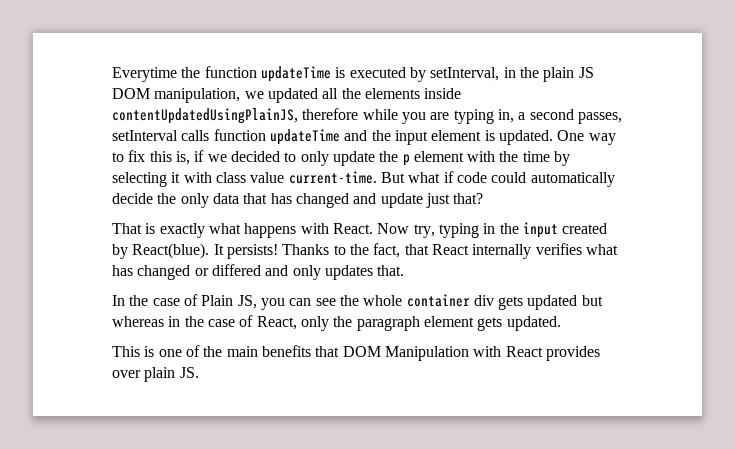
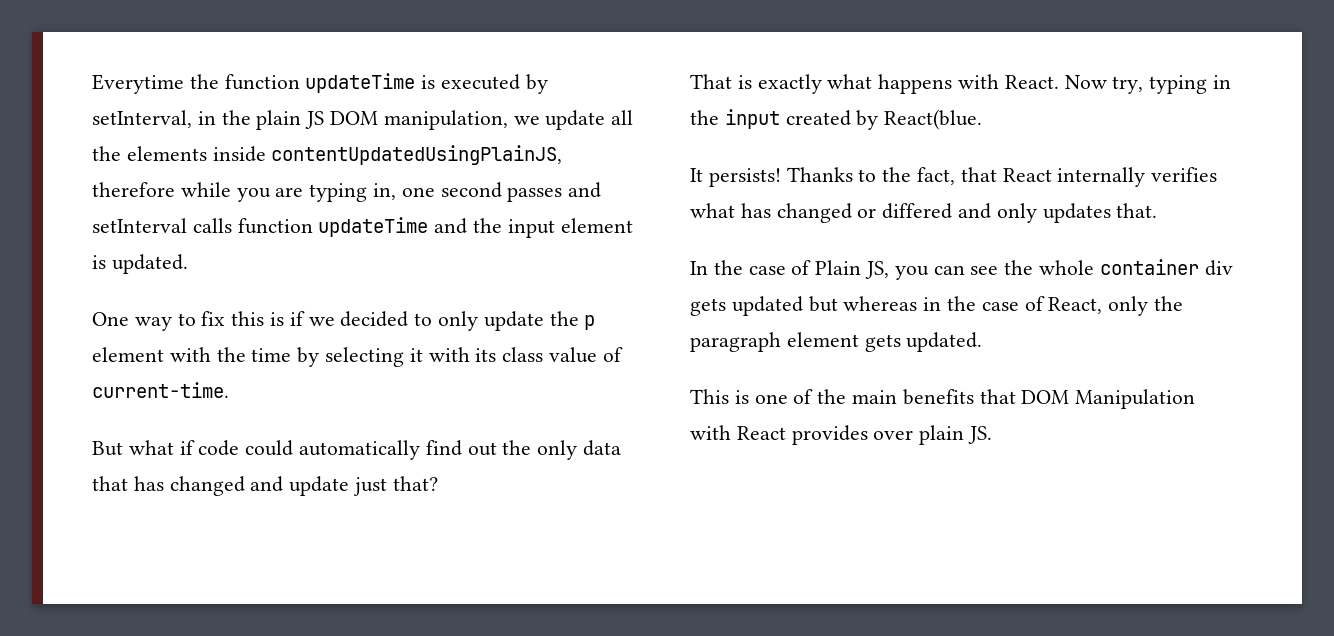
[267,88,318,103] updated -> [545,110,606,130] update
[518,109,622,124] a second passes, -> [401,182,602,202] one second passes and
(553, 137) none -> (188, 264) //
[175,151,190,165] is, -> [270,312,285,326] is
(212, 177) none -> [475,348,497,362] its
(285, 177) none -> [602,347,623,362] of
(377, 177) none -> (229, 390) //
[112,193,153,204] decide -> [425,440,497,456] find out
[132,243,210,259] React(blue). -> [884,109,983,130] React(blue. //

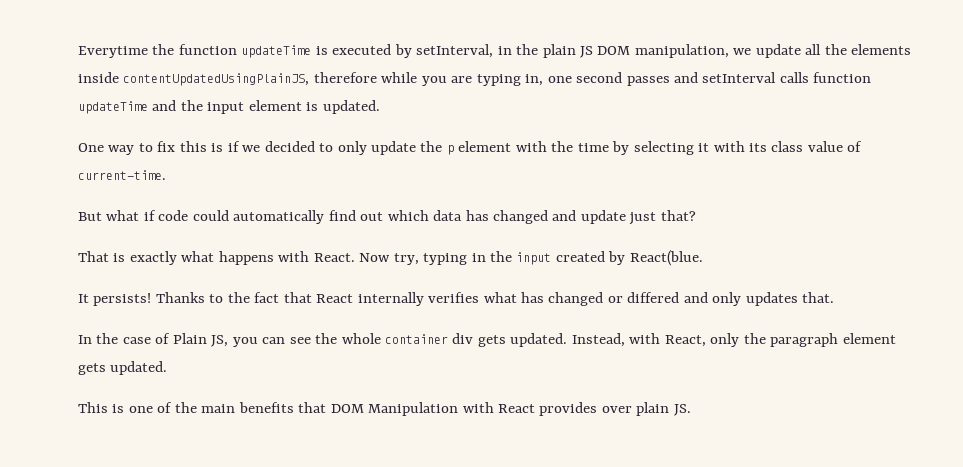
[502,440,622,460] [92,476,128,491] the only data that -> [387,210,463,221] which data
[917,167,956,185] fact, -> [254,292,280,303] fact
[731,296,1045,316] updated but whereas in the case of -> [510,333,661,347] updated. Instead, with

